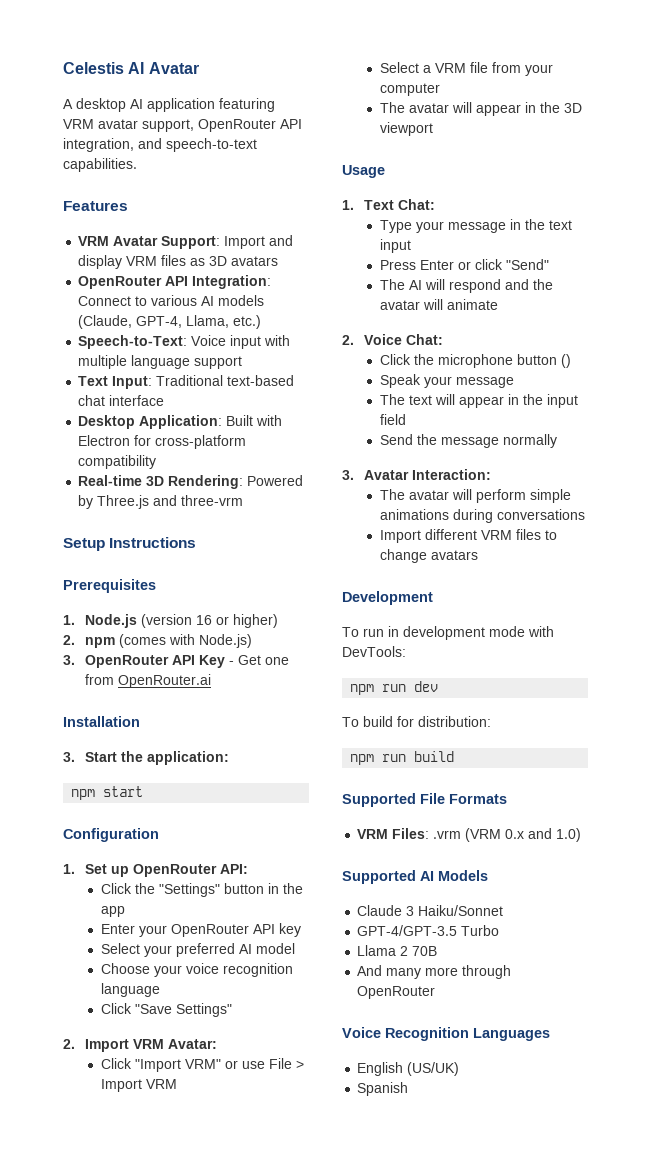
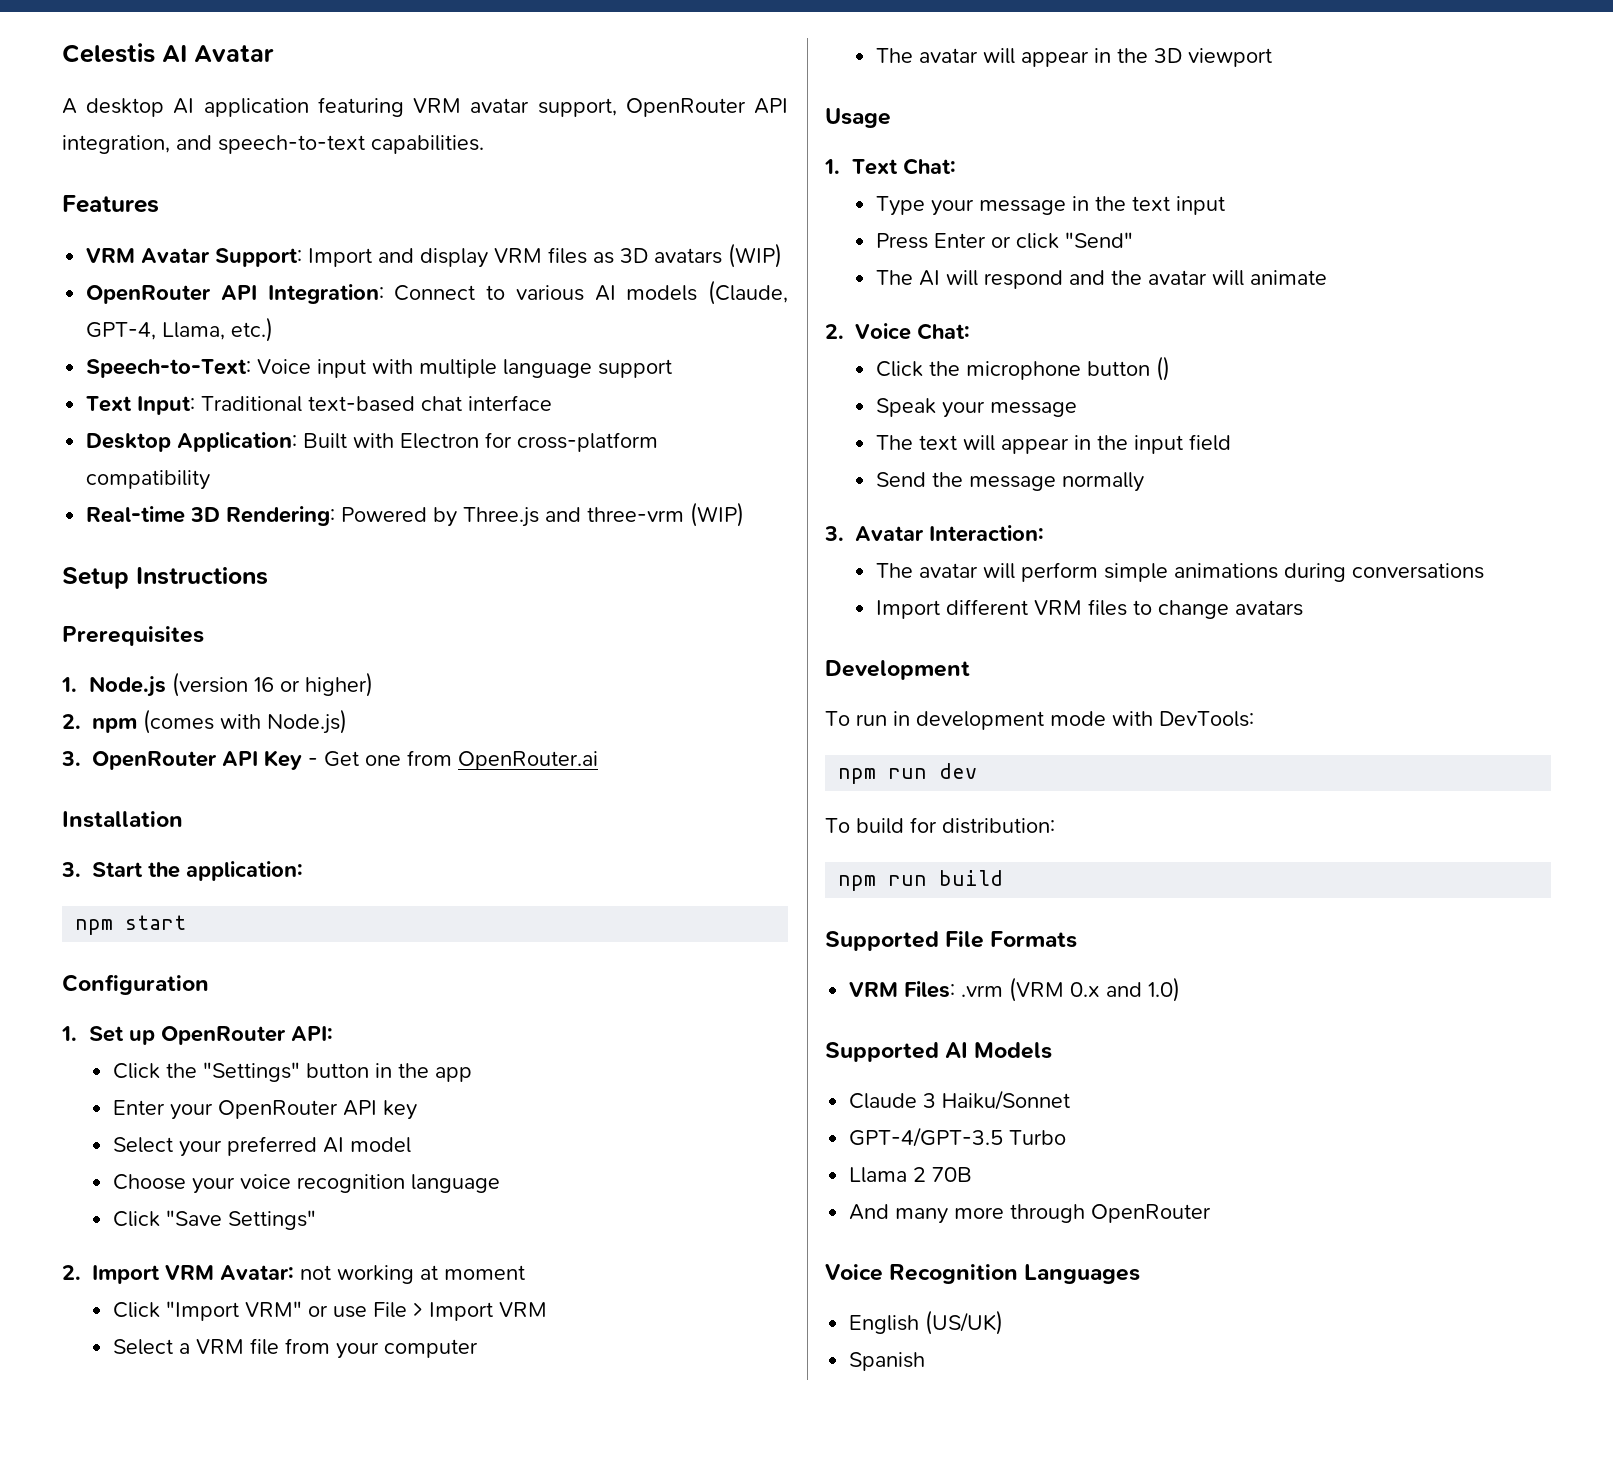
(279, 261) none -> [728,243,783,268] (WIP)
(244, 500) none -> [690,502,745,527] (WIP)
(218, 1044) none -> [300,1265,525,1284] not working at moment

